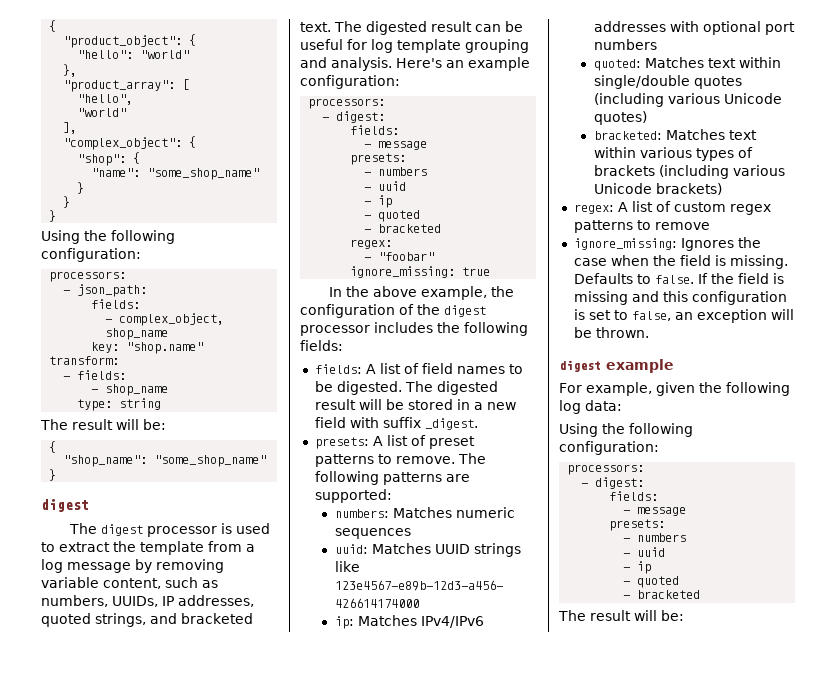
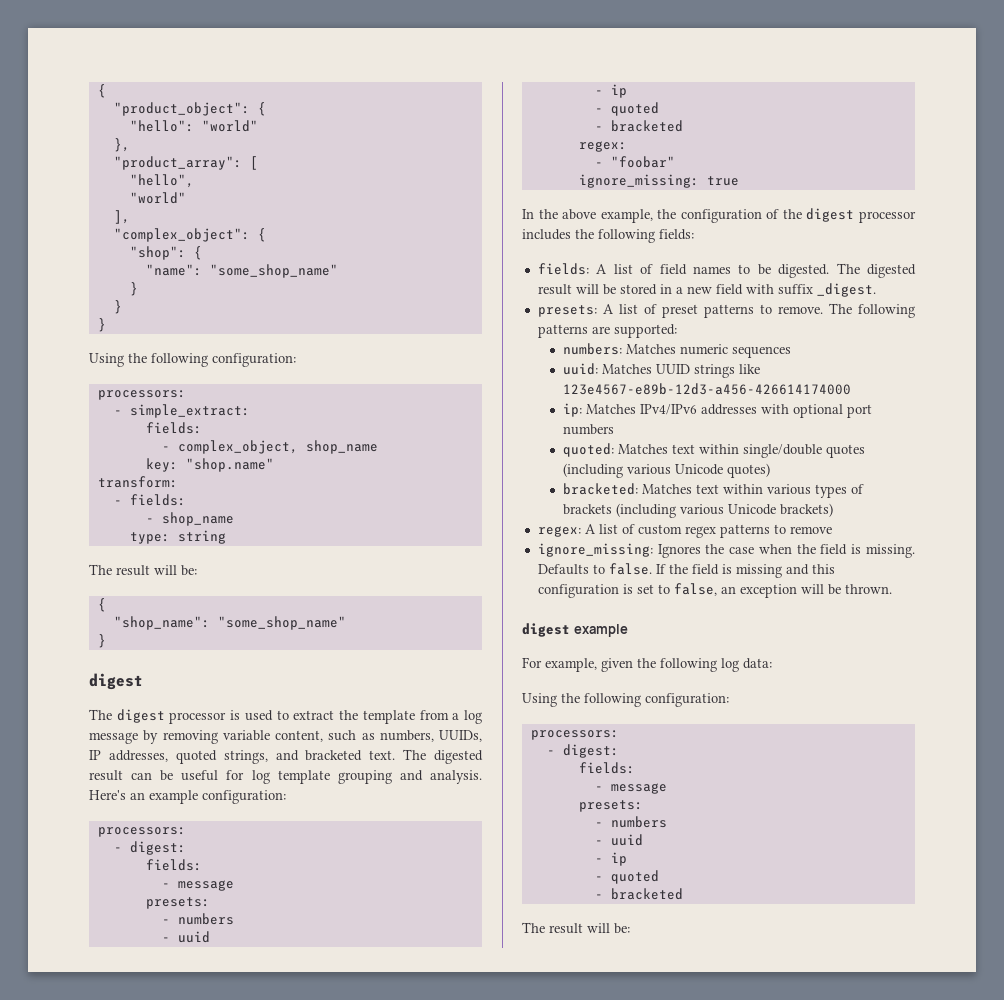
[77,284,148,297] json_path: -> [129,404,250,418] simple_extract:

